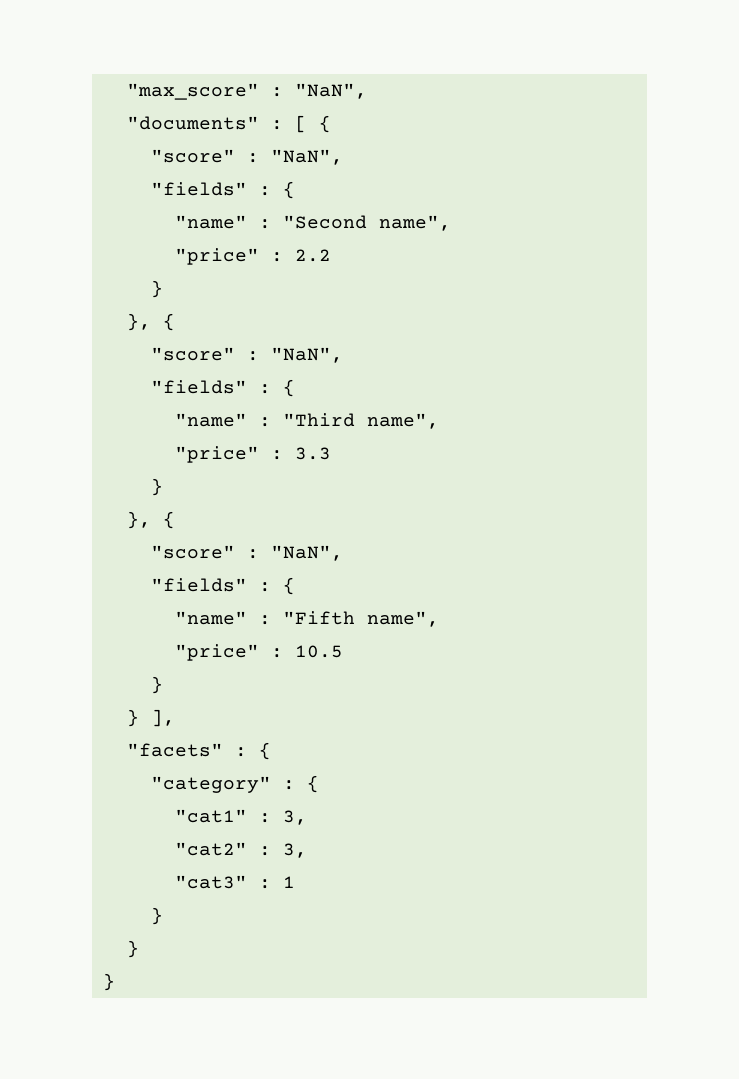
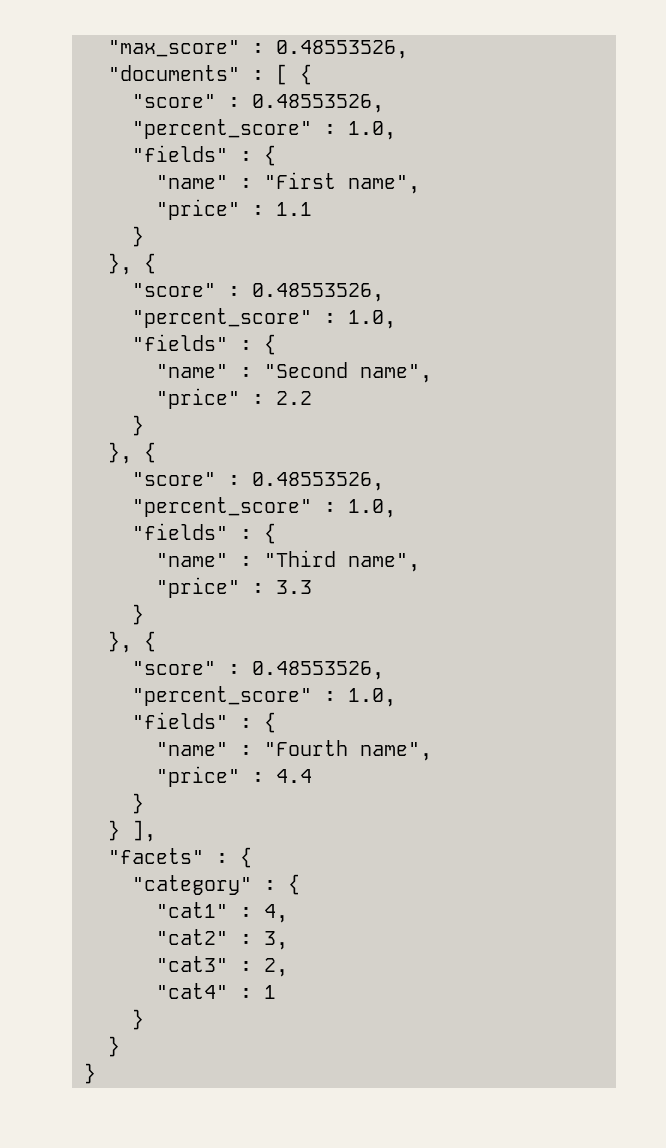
[294,83,367,99] "NaN", -> [275,40,408,59] 0.48553526,
[270,149,343,165] "NaN", -> [251,94,384,113] [131,119,396,140] [131,145,276,166] [155,172,420,194] [155,199,312,220] [131,226,144,247] [107,253,156,275] [131,283,384,302] [131,308,396,329] 0.48553526, // "percent_score" : 1.0, // "fields" : { // "name" : "First name", // "price" : 1.1 // } // }, { // "score" : 0.48553526, // "percent_score" : 1.0,
[270,347,343,363] "NaN", -> [251,472,384,491] [131,497,396,518] 0.48553526, // "percent_score" : 1.0,
[270,545,343,561] [150,577,295,595] [174,611,439,627] [174,644,343,661] "NaN", // "fields" : { // "name" : "Fifth name", // "price" : 10.5 -> [251,661,384,680] [131,686,396,707] [131,712,276,733] [155,740,432,761] [155,766,312,787] 0.48553526, // "percent_score" : 1.0, // "fields" : { // "name" : "Fourth name", // "price" : 4.4
[282,810,307,825] 3, -> [263,904,288,923] 4,
(271, 884) none -> [263,958,288,977] [155,983,252,999] 2, // "cat4" :

